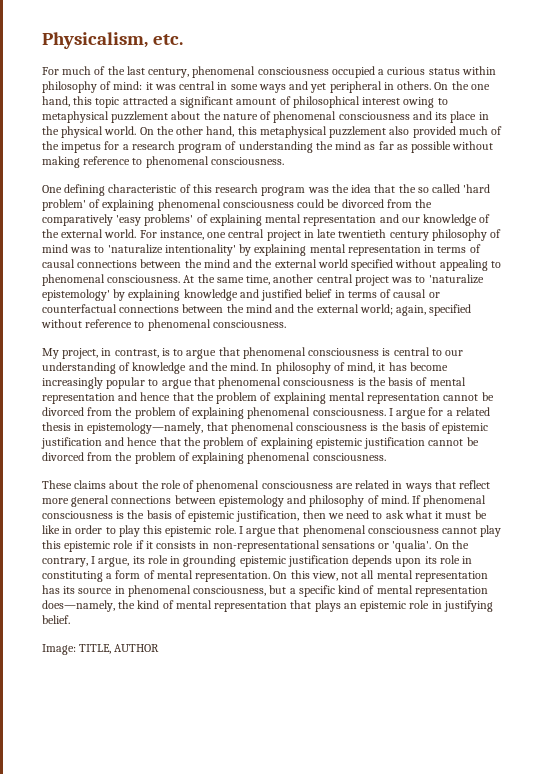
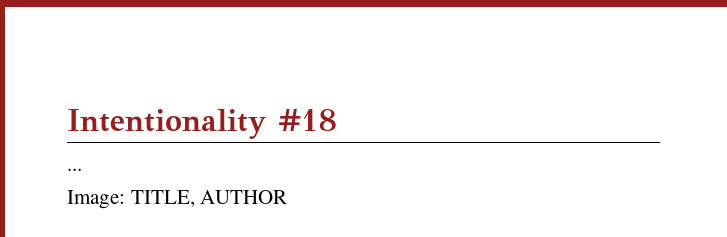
[42,32,184,49] [42,66,496,78] [42,81,490,93] [42,96,448,108] [42,111,489,123] [42,126,503,138] [42,141,494,153] [42,156,284,168] [42,184,491,196] [42,199,433,211] [42,214,491,226] [42,229,502,241] [42,244,481,256] [42,259,501,271] [42,274,484,286] [42,289,440,301] [42,304,472,316] [41,319,286,331] [42,347,464,359] [42,362,448,374] [42,377,466,389] [42,392,494,404] [42,407,490,419] [42,422,489,434] [41,437,479,449] [42,452,386,464] [42,480,491,492] [42,495,487,507] [42,510,487,522] [42,525,502,537] [42,540,469,552] [42,555,473,567] [42,570,488,582] [42,585,488,597] [42,600,493,612] [42,615,70,624] Physicalism, etc. // For much of the last century, phenomenal consciousness occupied a curious status within philosophy of mind: it was central in some ways and yet peripheral in others. On the one hand, this topic attracted a significant amount of philosophical interest owing to metaphysical puzzlement about the nature of phenomenal consciousness and its place in the physical world. On the other hand, this metaphysical puzzlement also provided much of the impetus for a research program of understanding the mind as far as possible without making reference to phenomenal consciousness. // One defining characteristic of this research program was the idea that the so called 'hard problem' of explaining phenomenal consciousness could be divorced from the comparatively 'easy problems' of explaining mental representation and our knowledge of the external world. For instance, one central project in late twentieth century philosophy of mind was to 'naturalize intentionality' by explaining mental representation in terms of causal connections between the mind and the external world specified without appealing to phenomenal consciousness. At the same time, another central project was to 'naturalize epistemology' by explaining knowledge and justified belief in terms of causal or counterfactual connections between the mind and the external world; again, specified without reference to phenomenal consciousness. // My project, in contrast, is to argue that phenomenal consciousness is central to our understanding of knowledge and the mind. In philosophy of mind, it has become increasingly popular to argue that phenomenal consciousness is the basis of mental representation and hence that the problem of explaining mental representation cannot be divorced from the problem of explaining phenomenal consciousness. I argue for a related thesis in epistemology—namely, that phenomenal consciousness is the basis of epistemic justification and hence that the problem of explaining epistemic justification cannot be divorced from the problem of explaining phenomenal consciousness. // These claims about the role of phenomenal consciousness are related in ways that reflect more general connections between epistemology and philosophy of mind. If phenomenal consciousness is the basis of epistemic justification, then we need to ask what it must be like in order to play this epistemic role. I argue that phenomenal consciousness cannot play this epistemic role if it consists in non-representational sensations or 'qualia'. On the contrary, I argue, its role in grounding epistemic justification depends upon its role in constituting a form of mental representation. On this view, not all mental representation has its source in phenomenal consciousness, but a specific kind of mental representation does—namely, the kind of mental representation that plays an epistemic role in justifying belief. -> [67,109,337,139] [67,168,82,171] Intentionality #18 // ...

